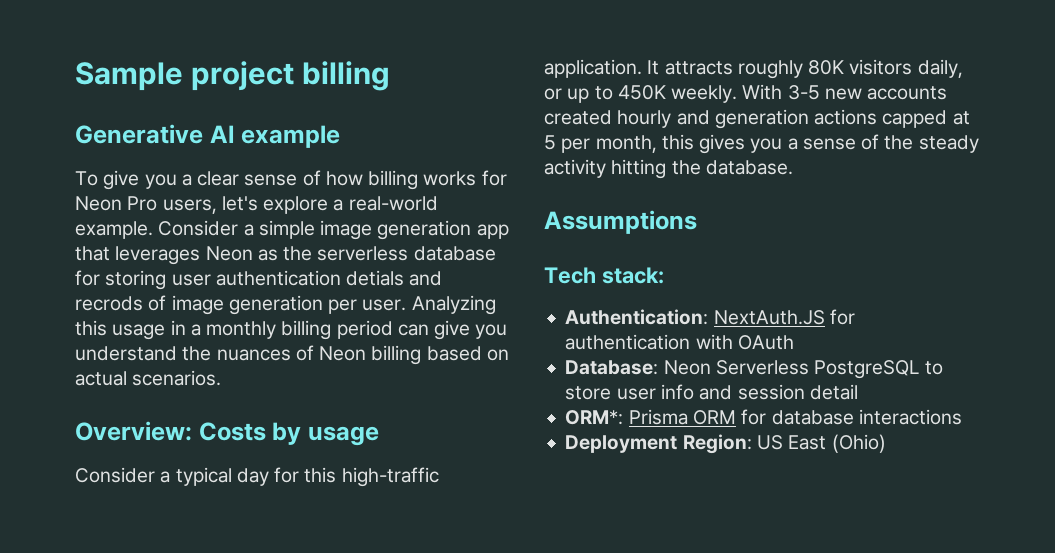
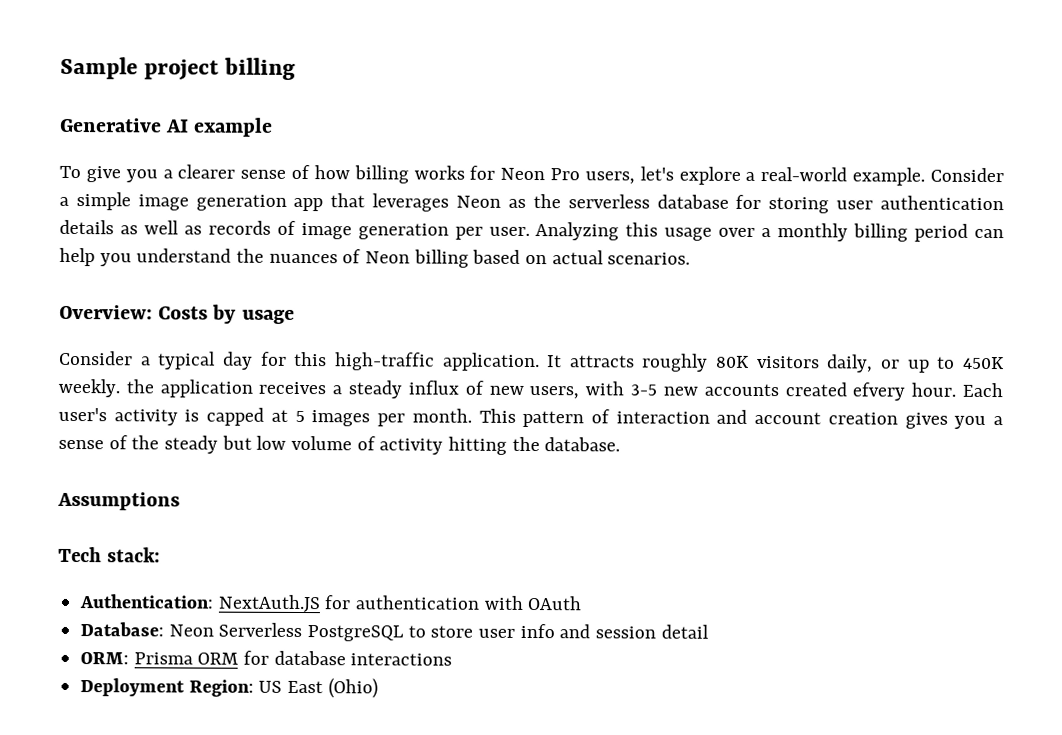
[197,171,240,186] clear -> [177,164,236,179] clearer
[346,270,443,286] [75,296,143,311] detials and recrods -> [59,219,271,235] details as well as records
[170,320,186,335] in -> [718,227,756,237] over
[434,320,471,340] give -> [59,247,95,267] help
[742,84,948,100] [544,109,970,129] [544,134,694,153] With 3-5 new accounts created hourly and generation actions capped at 5 per month, this -> [125,379,1004,401] [58,407,898,428] the application receives a steady influx of new users, with 3-5 new accounts created efvery hour. Each user's activity is capped at 5 images per month. This pattern of interaction and account creation
(979, 144) none -> [221,435,376,451] but low volume of
[565,410,624,425] ORM*: -> [80,652,130,665] ORM:

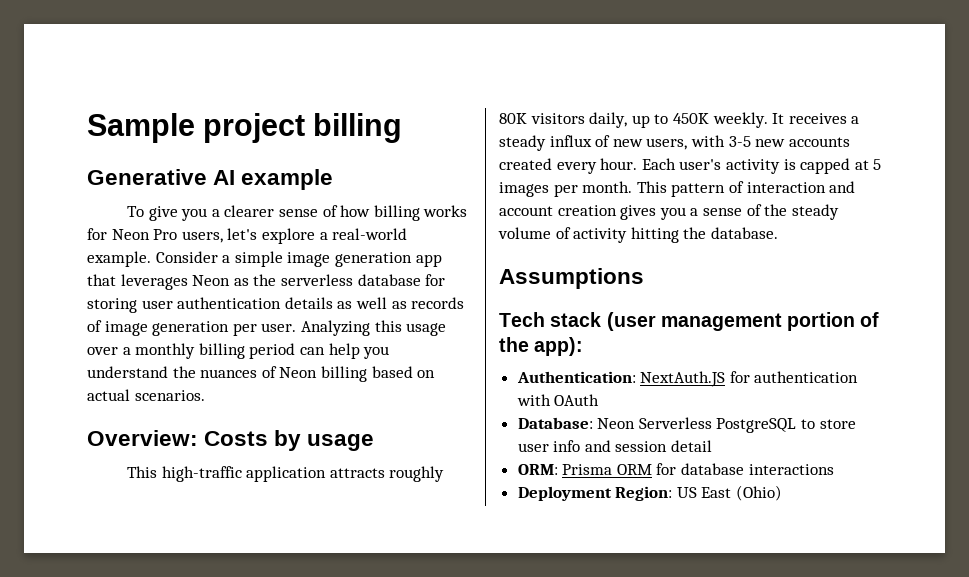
[59,350,563,372] Consider a typical day for this high-traffic application. It -> [126,466,327,482] This high-traffic application
[880,359,901,369] or -> (628, 120) none
[125,379,253,398] the application -> [772,113,785,124] It
[852,382,906,401] efvery -> [556,162,597,174] every
[221,435,287,450] but low -> (839, 212) none
[106,547,160,563] stack: -> [550,312,880,331] [499,337,584,356] stack (user management portion of the app):

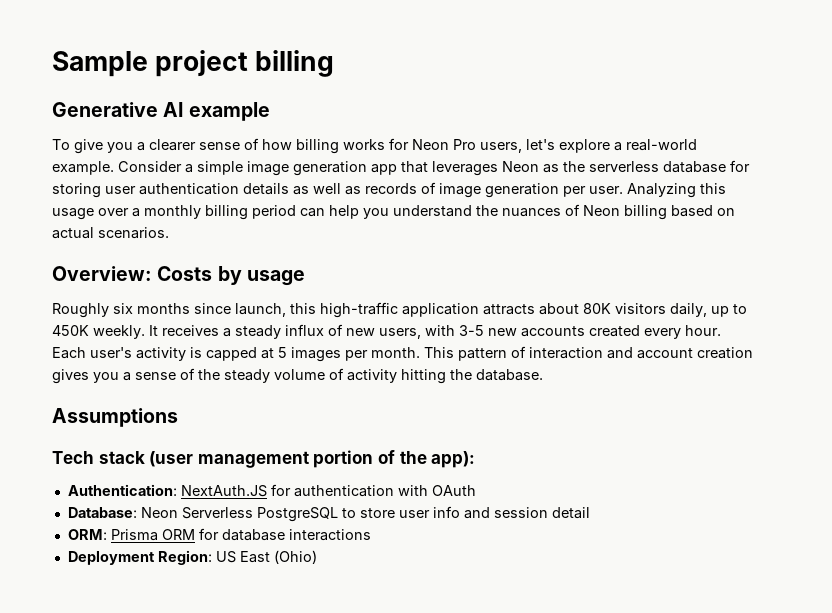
[126,466,157,478] This -> [52,303,316,318] Roughly six months since launch, this
[389,466,445,482] roughly -> [539,303,579,315] about

